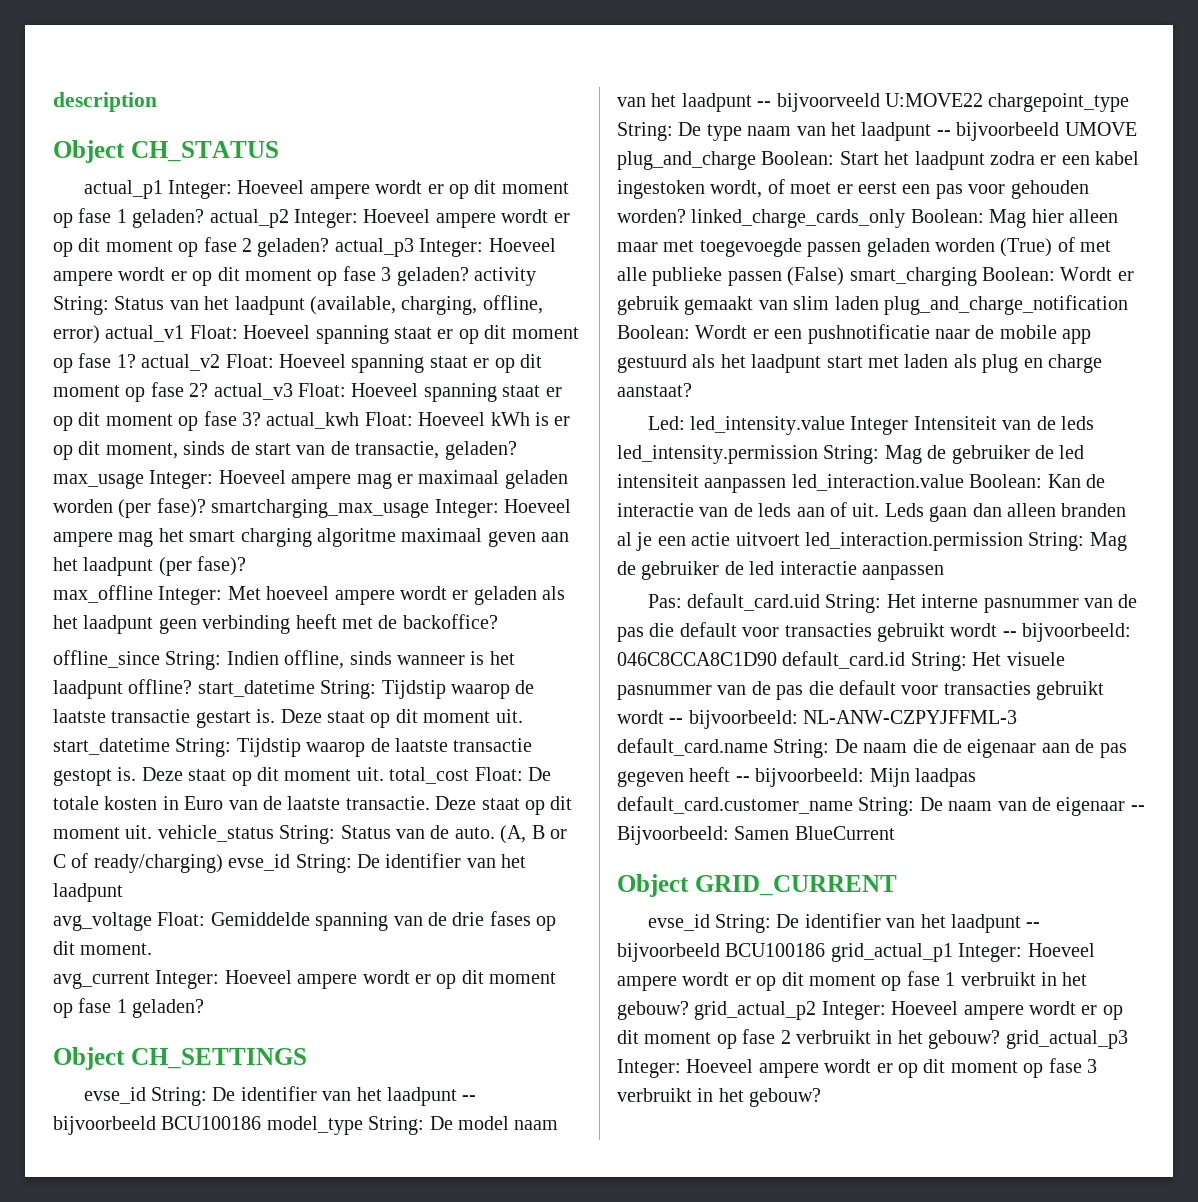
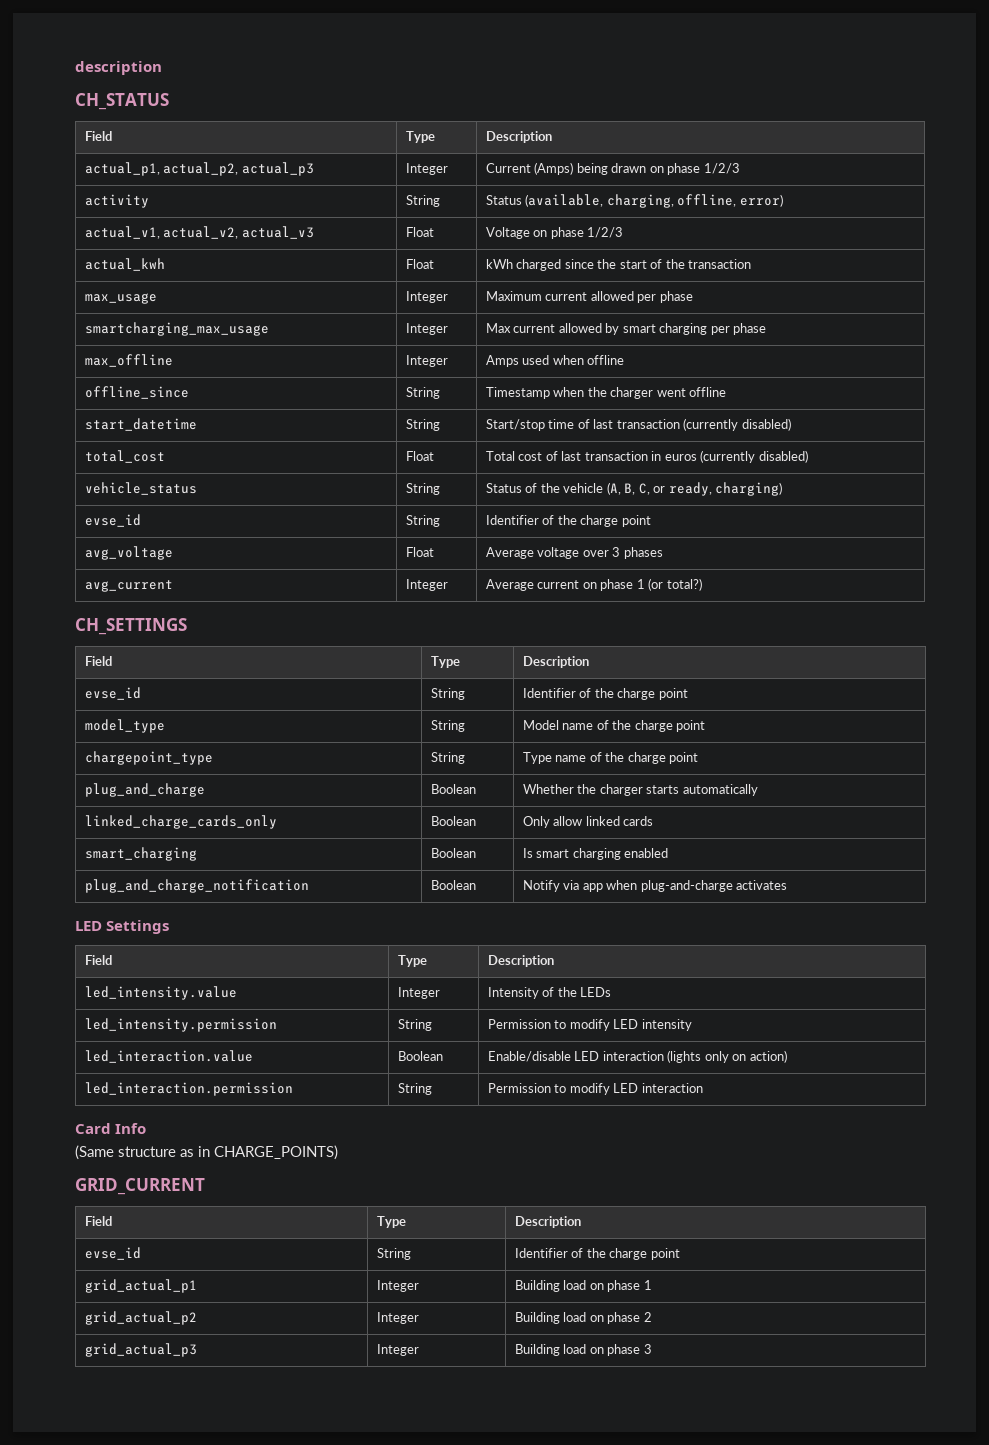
[53,140,125,163] Object -> (162, 68) none
[83,180,569,199] [53,208,570,228] [53,237,556,257] [53,266,536,286] [53,295,543,315] [53,325,579,344] [53,353,542,373] [53,382,562,402] [53,411,571,431] [53,441,517,460] [53,470,568,489] [53,498,571,518] [53,528,570,547] [53,556,247,576] [53,585,566,605] [53,614,498,634] [53,650,515,670] [53,679,535,699] [53,709,523,728] [53,738,533,757] [53,767,551,786] [53,796,573,815] [53,825,567,844] [53,853,527,873] [53,883,123,902] [53,911,557,931] [53,941,153,955] [53,970,557,989] [53,998,205,1018] [53,1047,307,1070] [83,1086,477,1106] [53,1116,559,1135] [617,93,1130,112] [617,122,1137,141] [617,151,1140,170] [617,179,1089,199] [617,209,1118,228] [617,237,1112,257] [617,267,1134,286] [617,295,1128,315] [617,324,1092,344] [617,354,1102,373] [617,383,692,397] [647,416,1094,435] [617,445,1085,464] [617,474,1105,493] [617,502,1127,522] [617,532,1127,551] [617,561,944,580] [647,593,1138,613] [617,622,1132,642] [617,651,1065,671] [617,680,1105,700] [617,710,1018,729] [617,738,1127,758] [617,767,976,787] [617,796,1145,816] [617,826,895,845] [617,874,897,897] [647,913,1041,933] [617,943,1095,962] [617,971,1088,991] [617,1001,1123,1020] [617,1029,1128,1049] [617,1058,1097,1078] [617,1088,822,1107] // actual_p1 Integer: Hoeveel ampere wordt er op dit moment op fase 1 geladen? actual_p2 Integer: Hoeveel ampere wordt er op dit moment op fase 2 geladen? actual_p3 Integer: Hoeveel ampere wordt er op dit moment op fase 3 geladen? activity String: Status van het laadpunt (available, charging, offline, error) actual_v1 Float: Hoeveel spanning staat er op dit moment op fase 1? actual_v2 Float: Hoeveel spanning staat er op dit moment op fase 2? actual_v3 Float: Hoeveel spanning staat er op dit moment op fase 3? actual_kwh Float: Hoeveel kWh is er op dit moment, sinds de start van de transactie, geladen? max_usage Integer: Hoeveel ampere mag er maximaal geladen worden (per fase)? smartcharging_max_usage Integer: Hoeveel ampere mag het smart charging algoritme maximaal geven aan het laadpunt (per fase)? // max_offline Integer: Met hoeveel ampere wordt er geladen als het laadpunt geen verbinding heeft met de backoffice? // offline_since String: Indien offline, sinds wanneer is het laadpunt offline? start_datetime String: Tijdstip waarop de laatste transactie gestart is. Deze staat op dit moment uit. start_datetime String: Tijdstip waarop de laatste transactie gestopt is. Deze staat op dit moment uit. total_cost Float: De totale kosten in Euro van de laatste transactie. Deze staat op dit moment uit. vehicle_status String: Status van de auto. (A, B or C of ready/charging) evse_id String: De identifier van het laadpunt // avg_voltage Float: Gemiddelde spanning van de drie fases op dit moment. // avg_current Integer: Hoeveel ampere wordt er op dit moment op fase 1 geladen? // Object CH_SETTINGS // evse_id String: De identifier van het laadpunt -- bijvoorbeeld BCU100186 model_type String: De model naam van het laadpunt -- bijvoorveeld U:MOVE22 chargepoint_type String: De type naam van het laadpunt -- bijvoorbeeld UMOVE plug_and_charge Boolean: Start het laadpunt zodra er een kabel ingestoken wordt, of moet er eerst een pas voor gehouden worden? linked_charge_cards_only Boolean: Mag hier alleen maar met toegevoegde passen geladen worden (True) of met alle publieke passen (False) smart_charging Boolean: Wordt er gebruik gemaakt van slim laden plug_and_charge_notification Boolean: Wordt er een pushnotificatie naar de mobile app gestuurd als het laadpunt start met laden als plug en charge aanstaat? // Led: led_intensity.value Integer Intensiteit van de leds led_intensity.permission String: Mag de gebruiker de led intensiteit aanpassen led_interaction.value Boolean: Kan de interactie van de leds aan of uit. Leds gaan dan alleen branden al je een actie uitvoert led_interaction.permission String: Mag de gebruiker de led interactie aanpassen // Pas: default_card.uid String: Het interne pasnummer van de pas die default voor transacties gebruikt wordt -- bijvoorbeeld: 046C8CCA8C1D90 default_card.id String: Het visuele pasnummer van de pas die default voor transacties gebruikt wordt -- bijvoorbeeld: NL-ANW-CZPYJFFML-3 default_card.name String: De naam die de eigenaar aan de pas gegeven heeft -- bijvoorbeeld: Mijn laadpas default_card.customer_name String: De naam van de eigenaar -- Bijvoorbeeld: Samen BlueCurrent // Object GRID_CURRENT // evse_id String: De identifier van het laadpunt -- bijvoorbeeld BCU100186 grid_actual_p1 Integer: Hoeveel ampere wordt er op dit moment op fase 1 verbruikt in het gebouw? grid_actual_p2 Integer: Hoeveel ampere wordt er op dit moment op fase 2 verbruikt in het gebouw? grid_actual_p3 Integer: Hoeveel ampere wordt er op dit moment op fase 3 verbruikt in het gebouw? -> [84,131,112,141] [405,131,435,143] [485,131,552,143] [84,162,314,176] [405,163,448,175] [485,162,740,175] [84,194,149,208] [405,195,440,207] [485,194,783,208] [84,226,314,239] [405,227,434,237] [485,227,624,239] [84,258,165,271] [405,259,434,269] [485,259,752,271] [84,293,157,304] [405,291,448,303] [485,291,693,303] [84,322,269,336] [405,323,448,335] [485,323,767,335] [84,354,173,367] [405,355,448,367] [485,355,625,367] [84,386,189,399] [405,387,440,399] [485,387,727,399] [84,418,197,431] [405,419,440,431] [485,418,791,431] [84,450,165,463] [405,451,434,461] [485,450,808,463] [84,482,197,495] [405,483,440,495] [485,482,783,496] [84,514,141,527] [405,515,440,527] [485,515,651,527] [84,546,173,560] [405,547,434,557] [485,547,663,559] [84,580,173,592] [405,579,448,591] [485,578,702,591] [75,618,187,635] [84,656,112,666] [430,656,460,668] [522,656,589,668] [84,687,141,700] [430,688,465,700] [522,688,688,700] [84,719,165,733] [430,720,465,732] [522,720,706,732] [84,751,213,765] [430,752,465,764] [522,752,699,764] [84,783,205,797] [430,784,476,794] [522,784,758,796] [84,815,277,829] [430,816,476,826] [522,816,654,828] [84,847,197,861] [430,848,476,858] [522,848,669,860] [84,879,309,893] [430,880,476,890] [522,880,788,892] [75,920,170,934] [84,955,112,965] [397,955,427,967] [487,955,554,967] [84,986,237,1000] [397,987,440,999] [487,987,612,999] [84,1018,277,1032] [397,1019,432,1031] [487,1019,692,1031] [84,1050,253,1063] [397,1051,443,1061] [487,1050,787,1063] [84,1082,293,1096] [397,1083,432,1095] [487,1083,703,1095] [75,1123,147,1134] [75,1145,338,1160] [75,1178,205,1195] [84,1216,112,1226] [376,1216,406,1228] [514,1216,581,1228] [84,1247,141,1260] [376,1248,411,1260] [514,1248,680,1260] [84,1279,197,1293] [376,1280,419,1292] [514,1280,652,1292] [84,1311,197,1325] [376,1312,419,1324] [514,1312,652,1324] [84,1343,197,1357] [376,1344,419,1356] [514,1344,652,1356] // Field | Type | Description // actual_p1, actual_p2, actual_p3 | Integer | Current (Amps) being drawn on phase 1/2/3 // activity | String | Status (available, charging, offline, error) // actual_v1, actual_v2, actual_v3 | Float | Voltage on phase 1/2/3 // actual_kwh | Float | kWh charged since the start of the transaction // max_usage | Integer | Maximum current allowed per phase // smartcharging_max_usage | Integer | Max current allowed by smart charging per phase // max_offline | Integer | Amps used when offline // offline_since | String | Timestamp when the charger went offline // start_datetime | String | Start/stop time of last transaction (currently disabled) // total_cost | Float | Total cost of last transaction in euros (currently disabled) // vehicle_status | String | Status of the vehicle (A, B, C, or ready, charging) // evse_id | String | Identifier of the charge point // avg_voltage | Float | Average voltage over 3 phases // avg_current | Integer | Average current on phase 1 (or total?) // CH_SETTINGS // Field | Type | Description // evse_id | String | Identifier of the charge point // model_type | String | Model name of the charge point // chargepoint_type | String | Type name of the charge point // plug_and_charge | Boolean | Whether the charger starts automatically // linked_charge_cards_only | Boolean | Only allow linked cards // smart_charging | Boolean | Is smart charging enabled // plug_and_charge_notification | Boolean | Notify via app when plug-and-charge activates // LED Settings // Field | Type | Description // led_intensity.value | Integer | Intensity of the LEDs // led_intensity.permission | String | Permission to modify LED intensity // led_interaction.value | Boolean | Enable/disable LED interaction (lights only on action) // led_interaction.permission | String | Permission to modify LED interaction // Card Info // (Same structure as in CHARGE_POINTS) // GRID_CURRENT // Field | Type | Description // evse_id | String | Identifier of the charge point // grid_actual_p1 | Integer | Building load on phase 1 // grid_actual_p2 | Integer | Building load on phase 2 // grid_actual_p3 | Integer | Building load on phase 3

